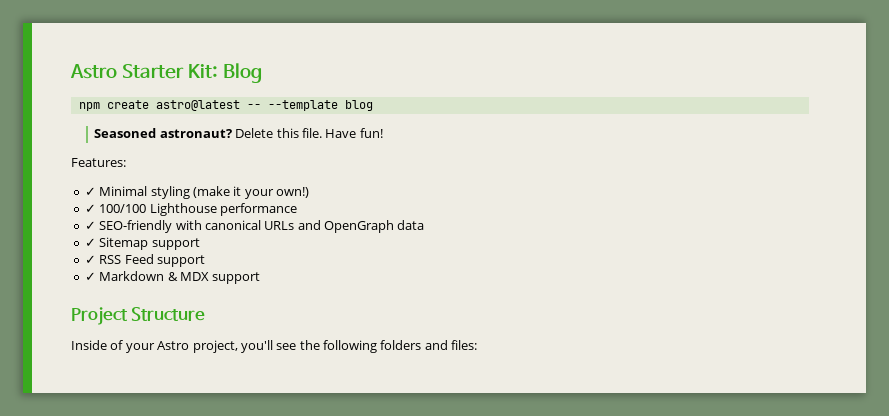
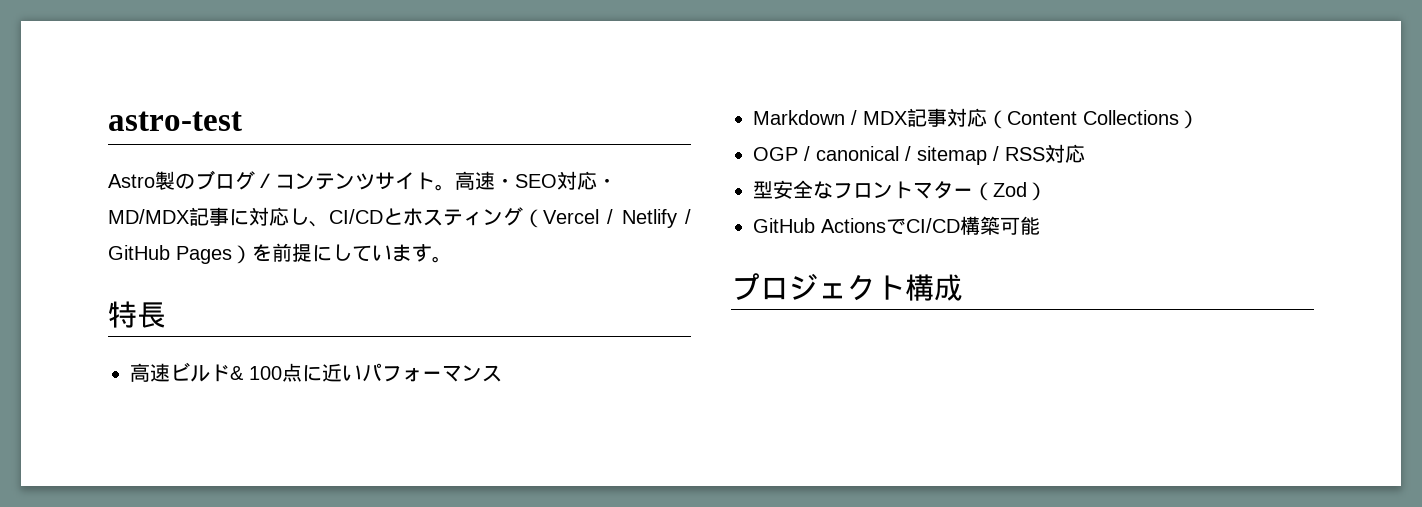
[70,63,263,83] [78,100,373,111] [94,128,383,138] [71,158,126,167] [84,186,309,199] [84,203,297,216] [84,220,425,233] [84,237,200,250] [84,254,205,267] [84,271,261,284] [71,307,206,325] [71,340,478,353] Astro Starter Kit: Blog // npm create astro@latest -- --template blog // Seasoned astronaut? Delete this file. Have fun! // Features: // ✓ Minimal styling (make it your own!) // ✓ 100/100 Lighthouse performance // ✓ SEO-friendly with canonical URLs and OpenGraph data // ✓ Sitemap support // ✓ RSS Feed support // ✓ Markdown & MDX support // Project Structure // Inside of your Astro project, you'll see the following folders and files: -> [108,111,242,131] [108,170,617,191] [108,207,691,228] [108,243,452,264] [108,301,166,328] [130,362,502,382] [753,108,1199,129] [753,144,1085,165] [753,180,1047,201] [753,216,1040,235] [731,273,963,301] astro-test // Astro製のブログ／コンテンツサイト。高速・SEO対応・MD/MDX記事に対応し、CI/CDとホスティング（Vercel / Netlify / GitHub Pages）を前提にしています。 // 特長 // 高速ビルド& 100点に近いパフォーマンス // Markdown / MDX記事対応（Content Collections） // OGP / canonical / sitemap / RSS対応 // 型安全なフロントマター（Zod） // GitHub ActionsでCI/CD構築可能 // プロジェクト構成

